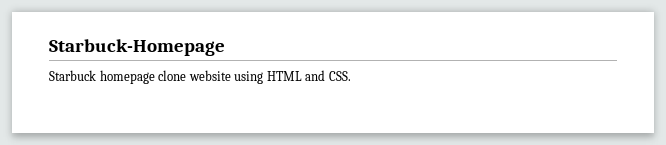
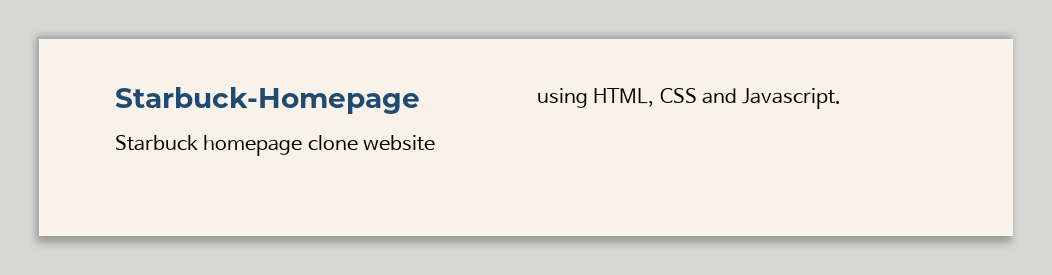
[266,70,351,81] HTML and CSS. -> [593,88,842,109] HTML, CSS and Javascript.

